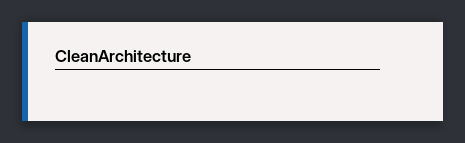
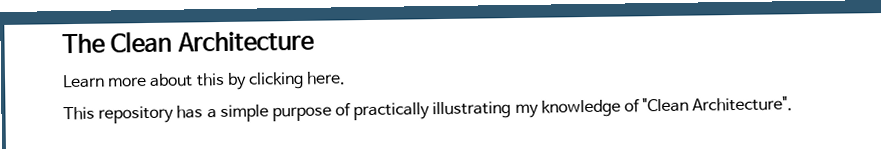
[55,50,191,62] CleanArchitecture -> [62,30,315,54] [62,71,347,90] [63,96,794,124] The Clean Architecture // Learn more about this by clicking here. // This repository has a simple purpose of practically illustrating my knowledge of "Clean Architecture".

